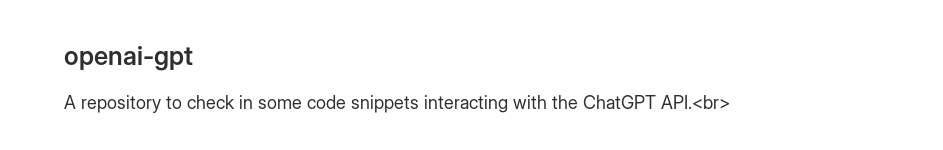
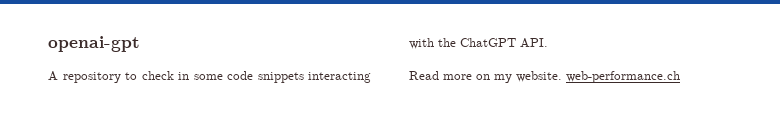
[661,95,730,109] API.<br> -> [520,38,548,48] [409,71,680,83] API. // Read more on my website. web-performance.ch

